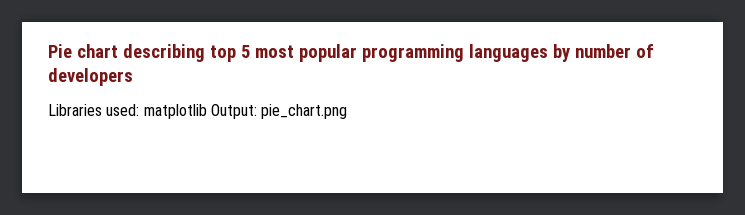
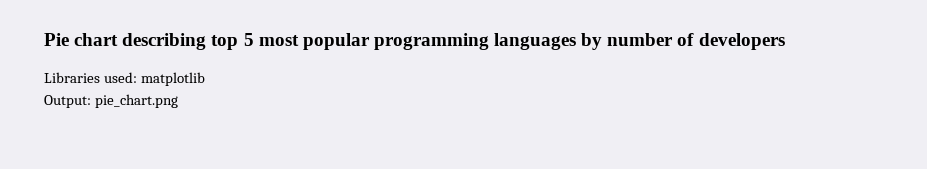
(207, 111) none -> (205, 79) //

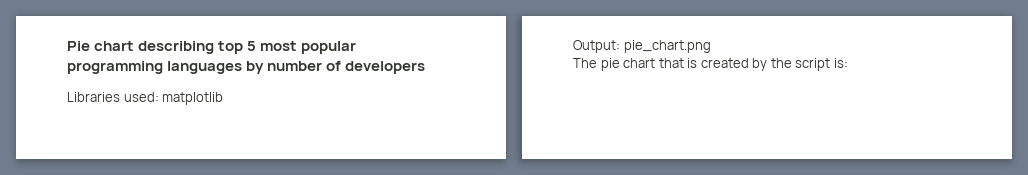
(178, 101) none -> [573,58,848,71] // The pie chart that is created by the script is:

